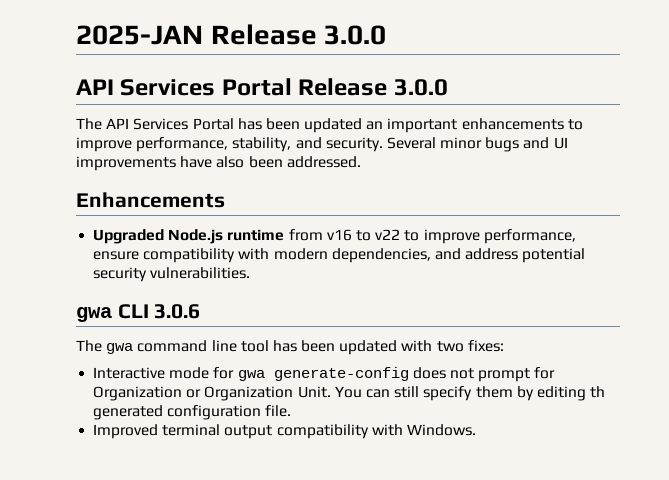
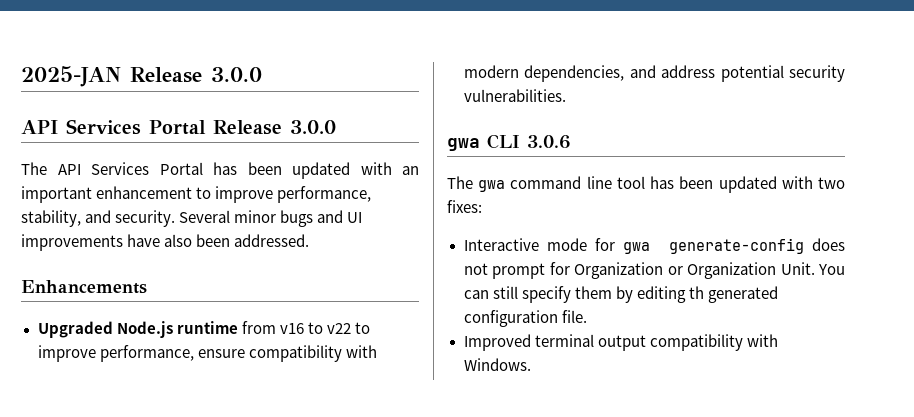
(363, 125) none -> [360,162,392,175] with
[461,118,564,130] enhancements -> [96,186,193,199] enhancement

